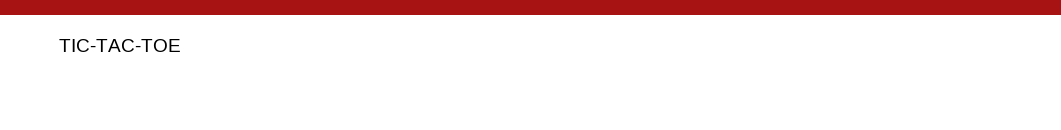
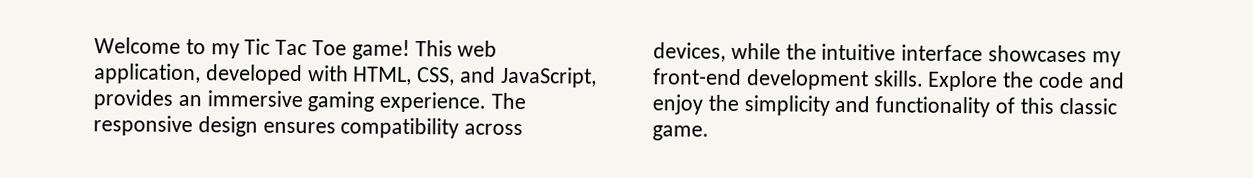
[59,39,181,52] TIC-TAC-TOE -> [94,37,498,61] [94,63,597,88] [93,89,527,113] [93,115,524,139] [653,42,1121,67] [653,68,1125,92] [652,94,1117,118] [652,125,709,141] Welcome to my Tic Tac Toe game! This web application, developed with HTML, CSS, and JavaScript, provides an immersive gaming experience. The responsive design ensures compatibility across devices, while the intuitive interface showcases my front-end development skills. Explore the code and enjoy the simplicity and functionality of this classic game.

